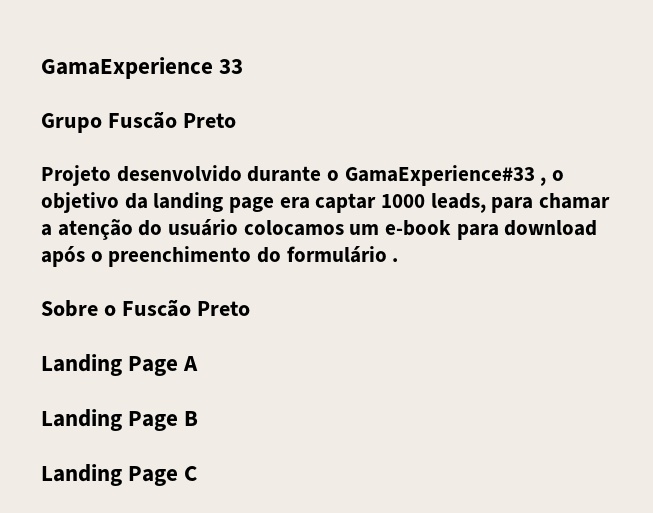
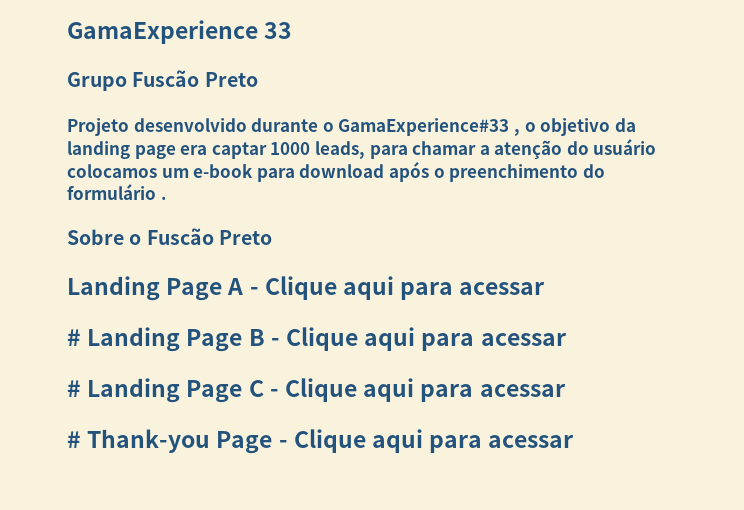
[41,409,199,431] [41,464,198,486] // Landing Page B // Landing Page C -> [249,276,546,300] [67,327,567,352] [67,378,566,403] [67,429,575,454] - Clique aqui para acessar // # Landing Page B - Clique aqui para acessar // # Landing Page C - Clique aqui para acessar // # Thank-you Page - Clique aqui para acessar

